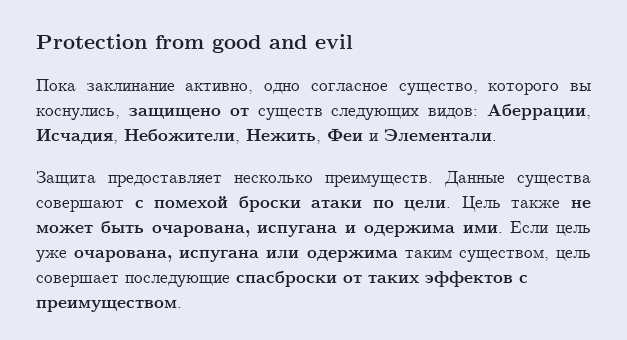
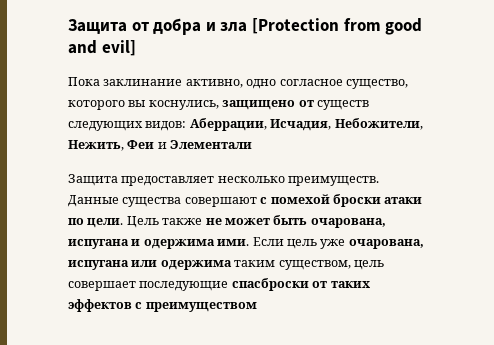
[36,34,147,49] Protection -> [68,18,339,35] Защита от добра и зла [Protection
[315,34,353,49] evil -> [101,40,136,56] evil]
[384,129,497,141] Элементали. -> [170,140,253,149] Элементали
[36,300,182,312] преимуществом. -> [145,302,257,312] преимуществом

